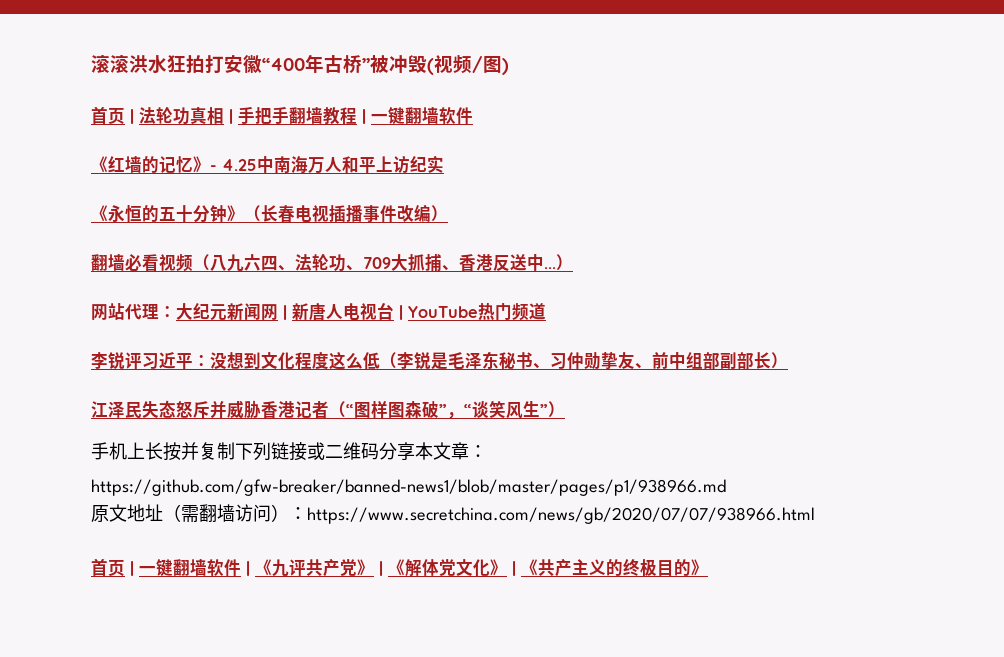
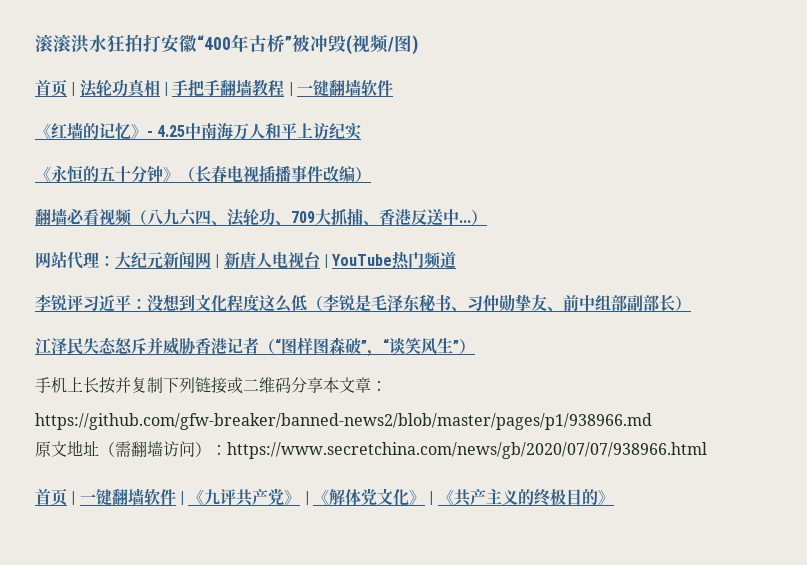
[91,479,726,496] https://github.com/gfw-breaker/banned-news1/blob/master/pages/p1/938966.md -> [35,413,652,430] https://github.com/gfw-breaker/banned-news2/blob/master/pages/p1/938966.md

